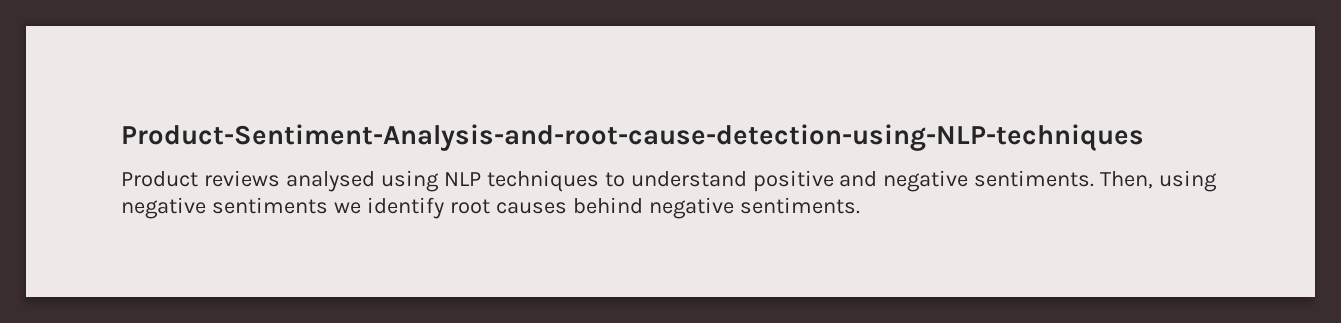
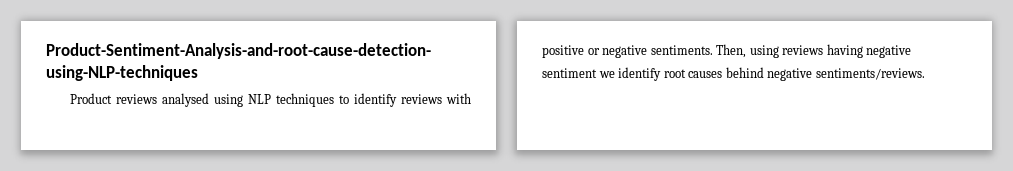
[630,170,1218,192] [121,197,328,219] understand positive and negative sentiments. Then, using negative sentiments -> [354,93,471,107] [542,44,912,58] [542,68,597,78] identify reviews with positive or negative sentiments. Then, using reviews having negative sentiment
[739,197,860,214] sentiments. -> [815,68,925,80] sentiments/reviews.

